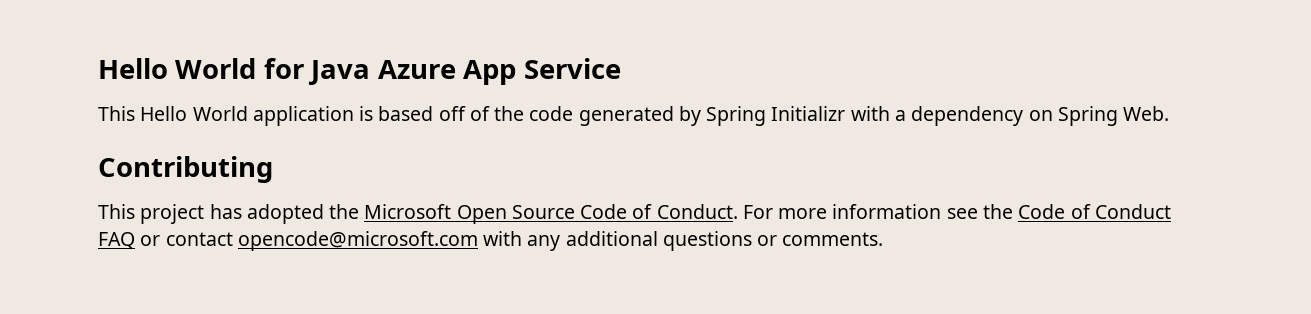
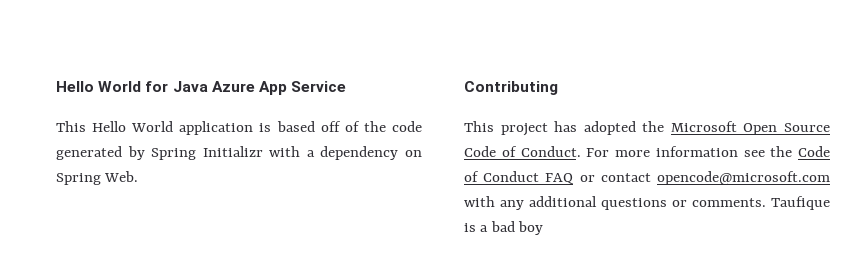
(884, 239) none -> [771,196,830,210] [464,221,544,235] Taufique is a bad boy

